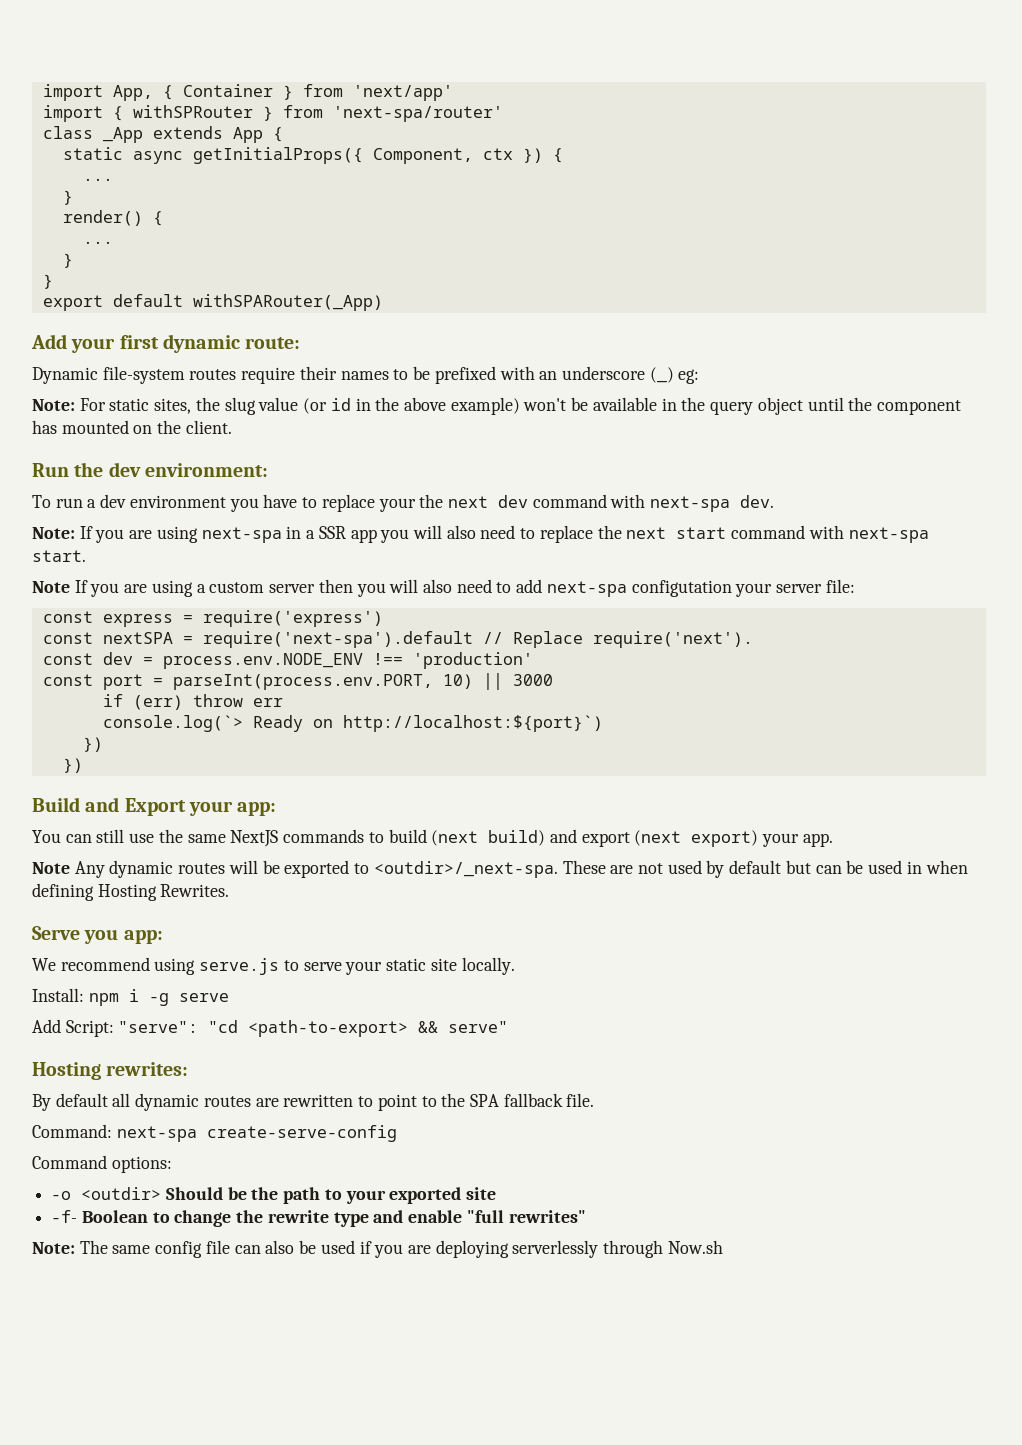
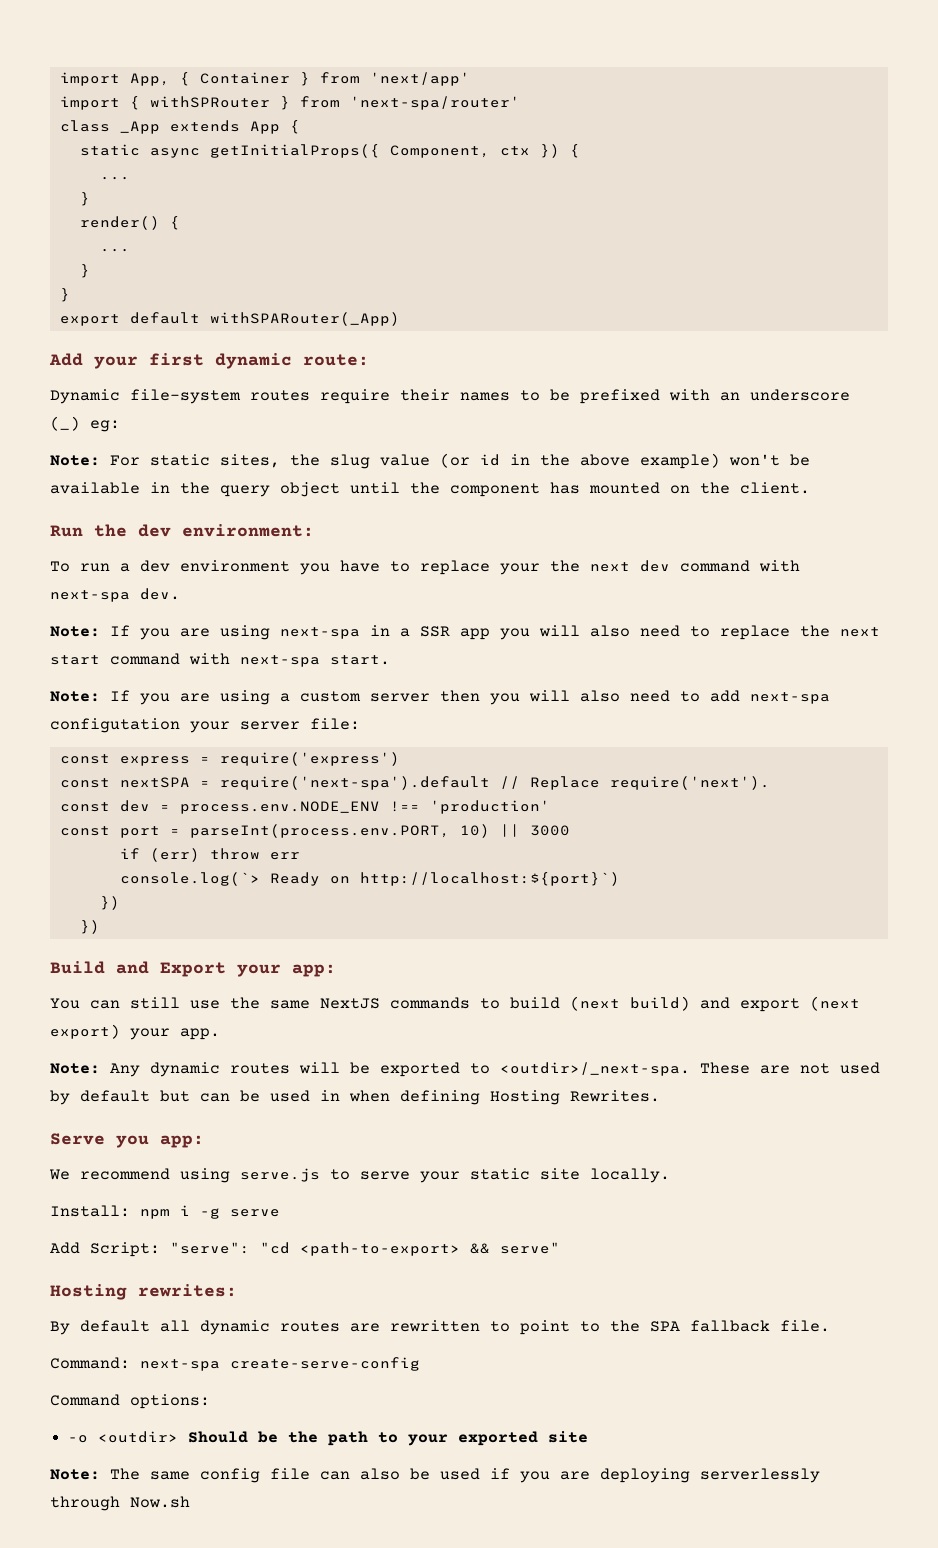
[32,581,70,593] Note -> [50,691,100,702] Note:
[32,862,70,874] Note -> [50,1063,100,1074] Note:
[51,1210,586,1227] // -f- Boolean to change the rewrite type and enable "full rewrites" -> (589, 1437) none

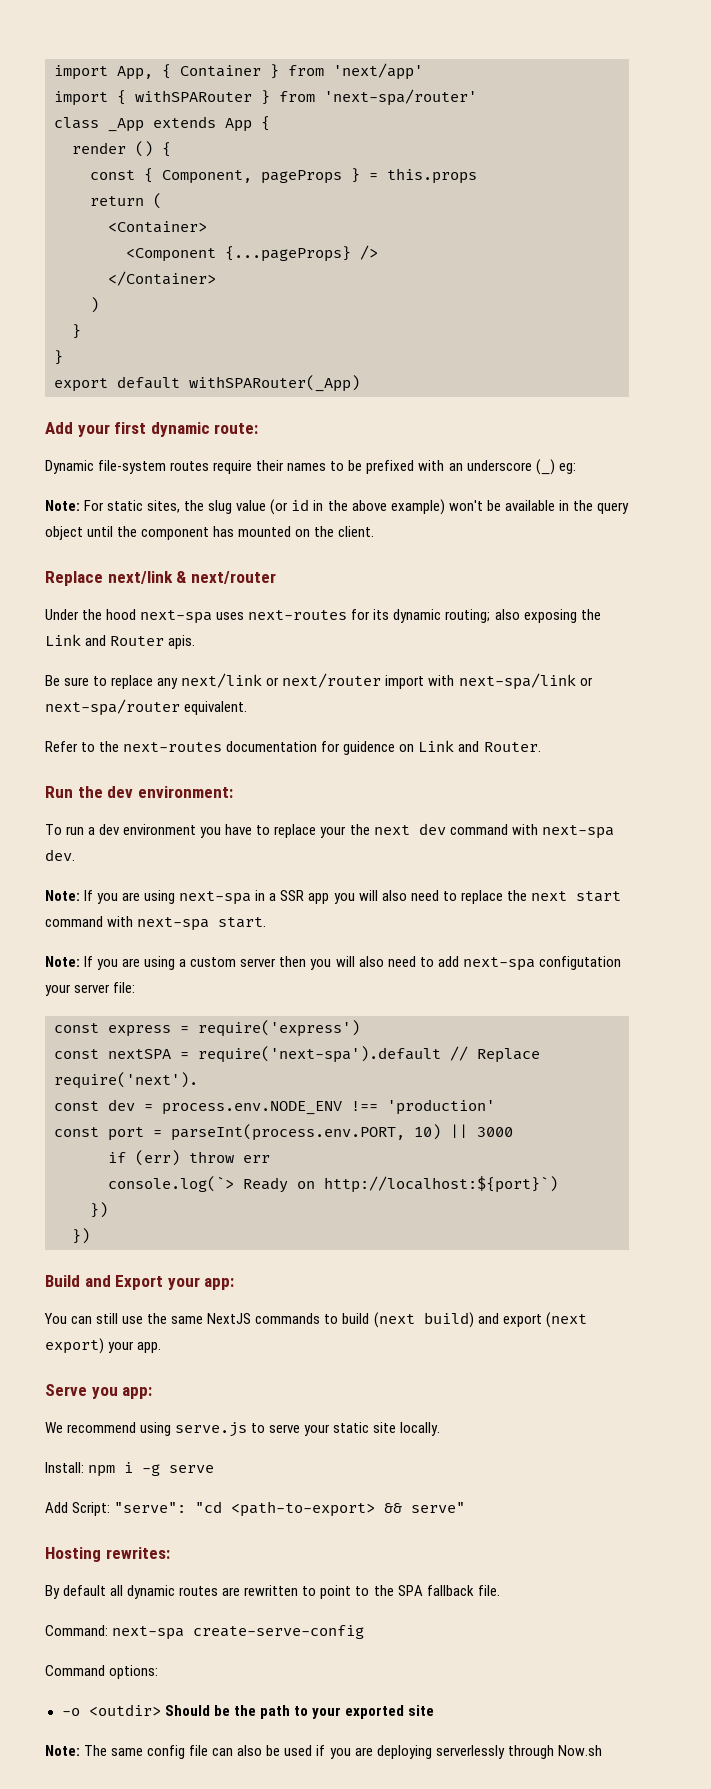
[149,96,270,108] withSPRouter -> [135,90,252,102] withSPARouter
[79,144,580,158] [99,176,130,180] [79,192,90,206] [79,216,180,230] [99,248,130,252] static async getInitialProps({ Component, ctx }) { // ... // } // render() { // ... -> [72,141,171,157] [90,168,477,184] [90,193,162,209] [108,221,207,233] [126,245,378,262] [108,271,216,286] [90,297,99,313] render () { // const { Component, pageProps } = this.props // return ( // <Container> // <Component {...pageProps} /> // </Container> // )
(810, 488) none -> [45,571,276,586] [45,609,601,624] [45,634,196,649] [45,673,593,690] [45,699,248,716] [45,740,541,755] // Replace next/link & next/router // Under the hood next-spa uses next-routes for its dynamic routing; also exposing the Link and Router apis. // Be sure to replace any next/link or next/router import with next-spa/link or next-spa/router equivalent. // Refer to the next-routes documentation for guidence on Link and Router.
[50,1062,880,1077] [50,1090,660,1105] // Note: Any dynamic routes will be exported to <outdir>/_next-spa. These are not used by default but can be used in when defining Hosting Rewrites. -> (162, 1347) none

